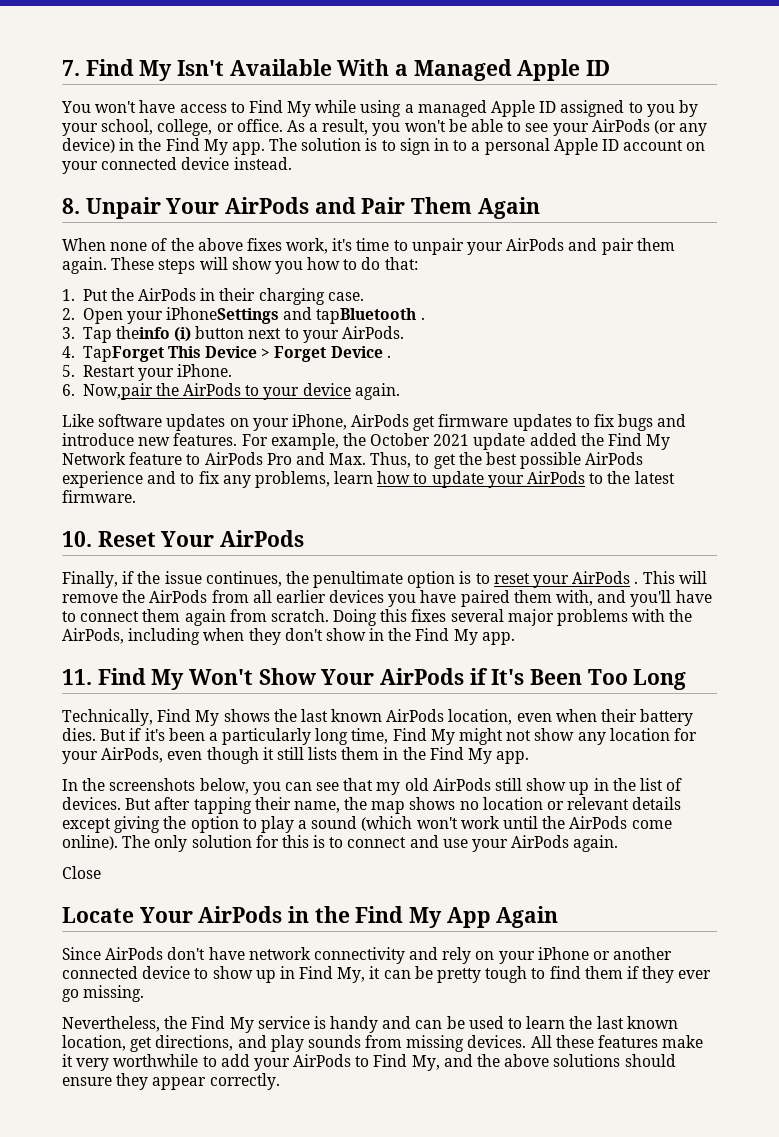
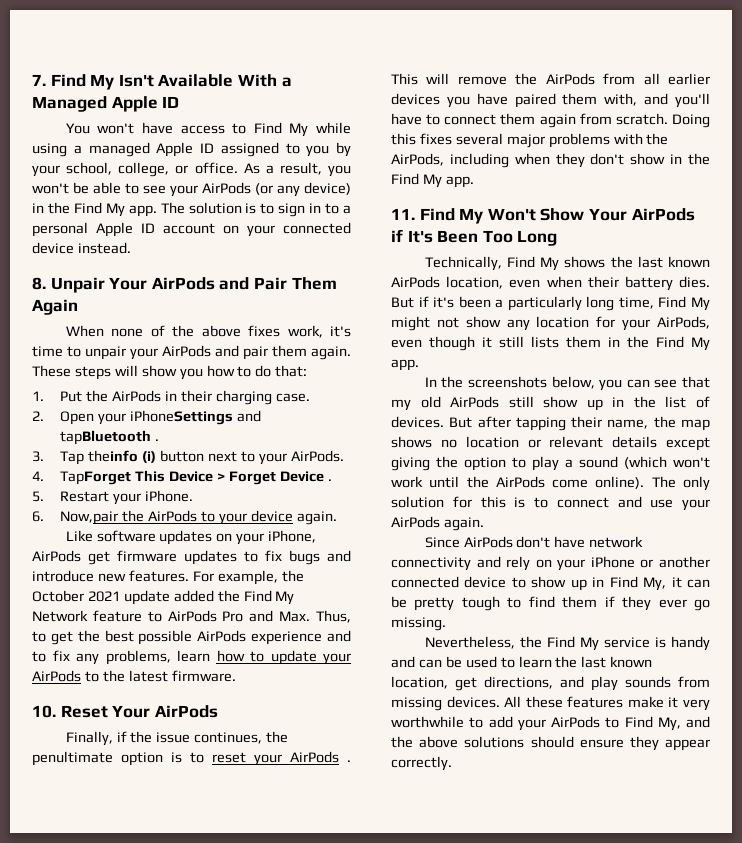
[62,866,101,879] [62,906,559,928] // Close // Locate Your AirPods in the Find My App Again -> (484, 524) none

